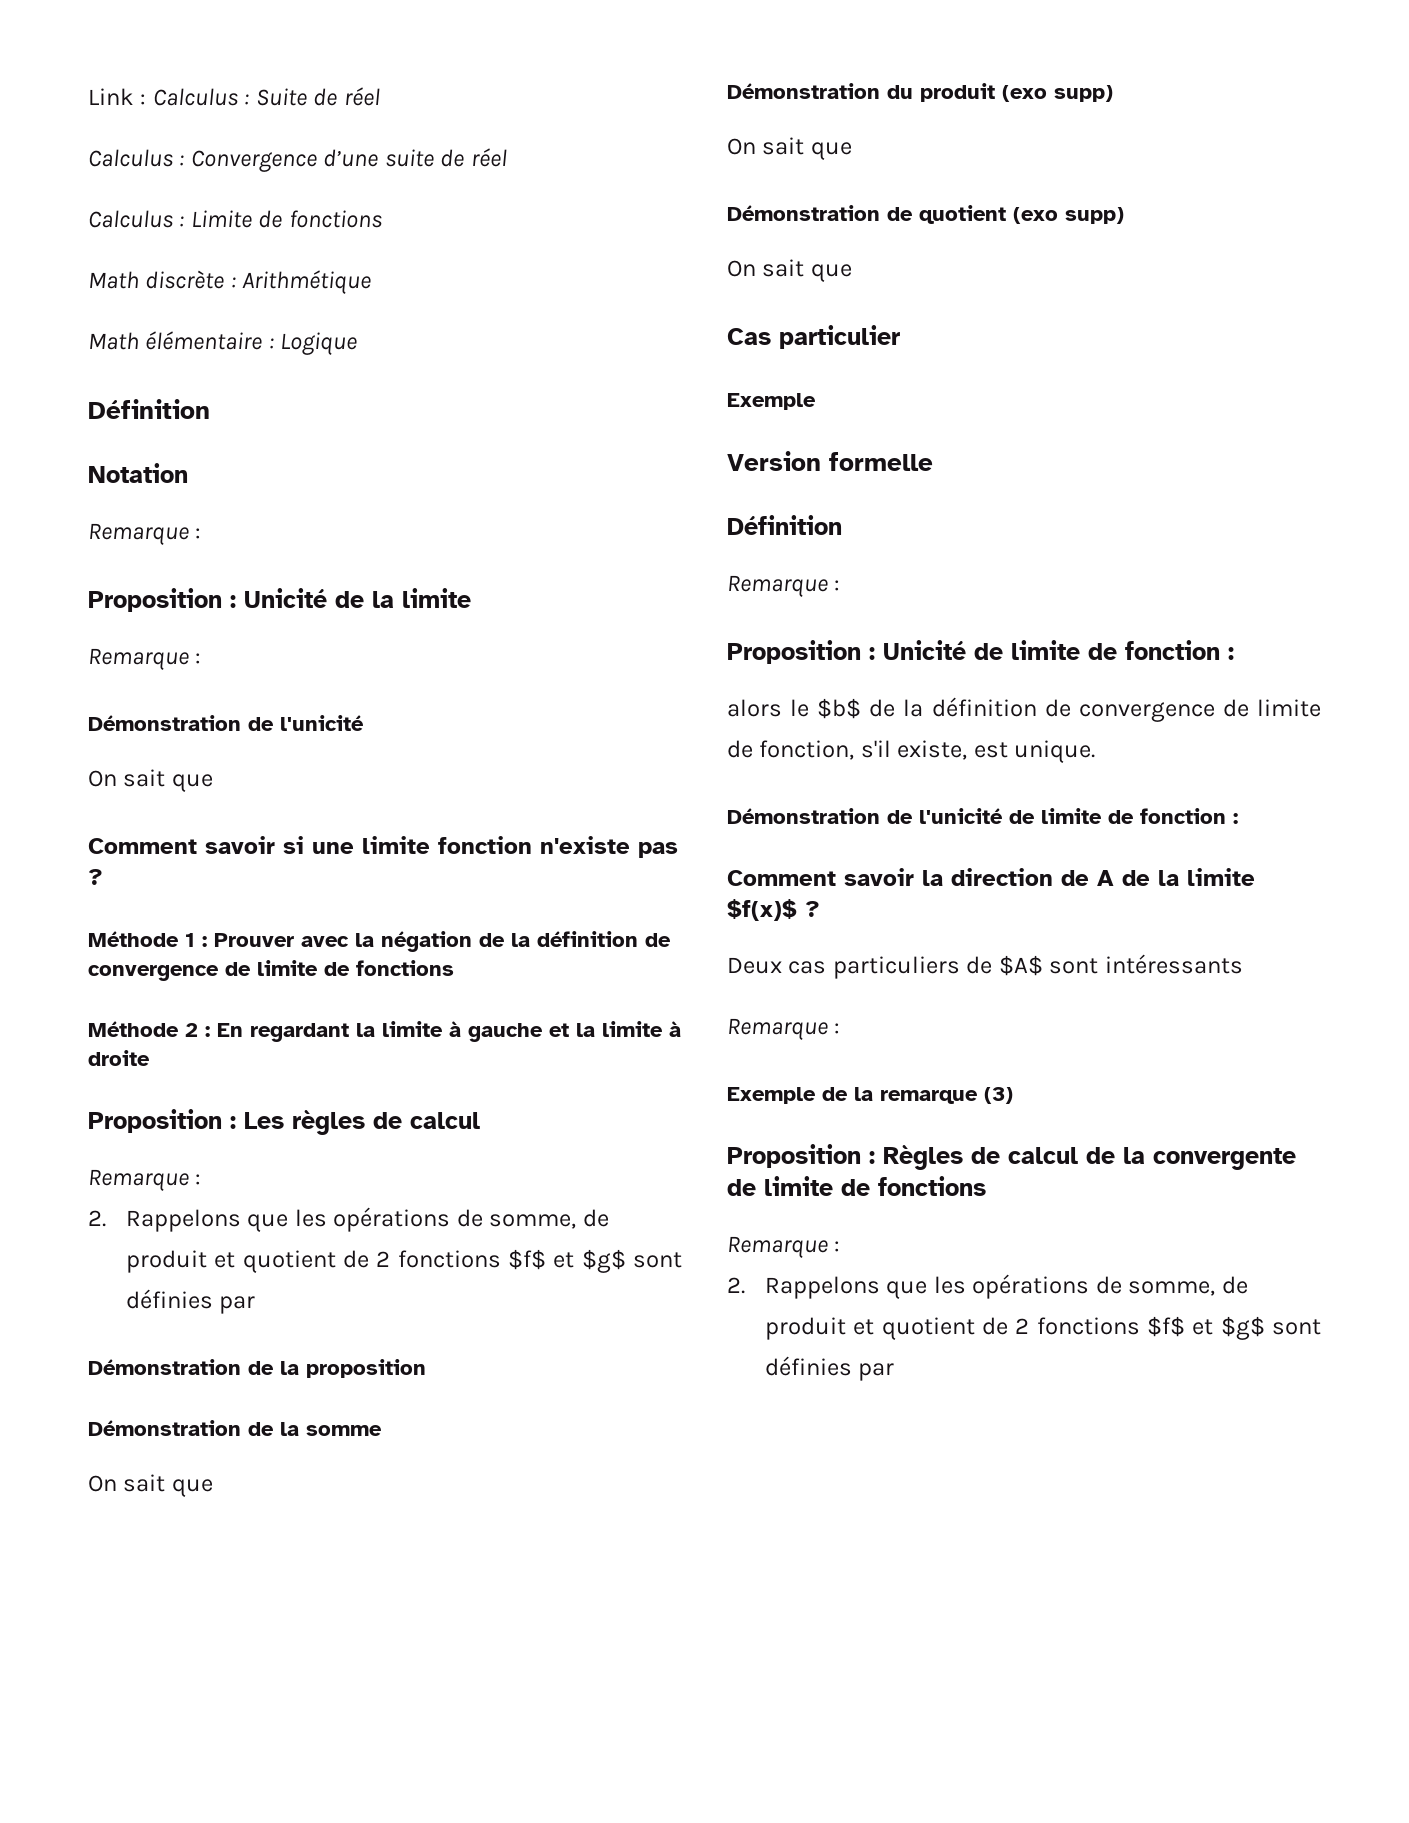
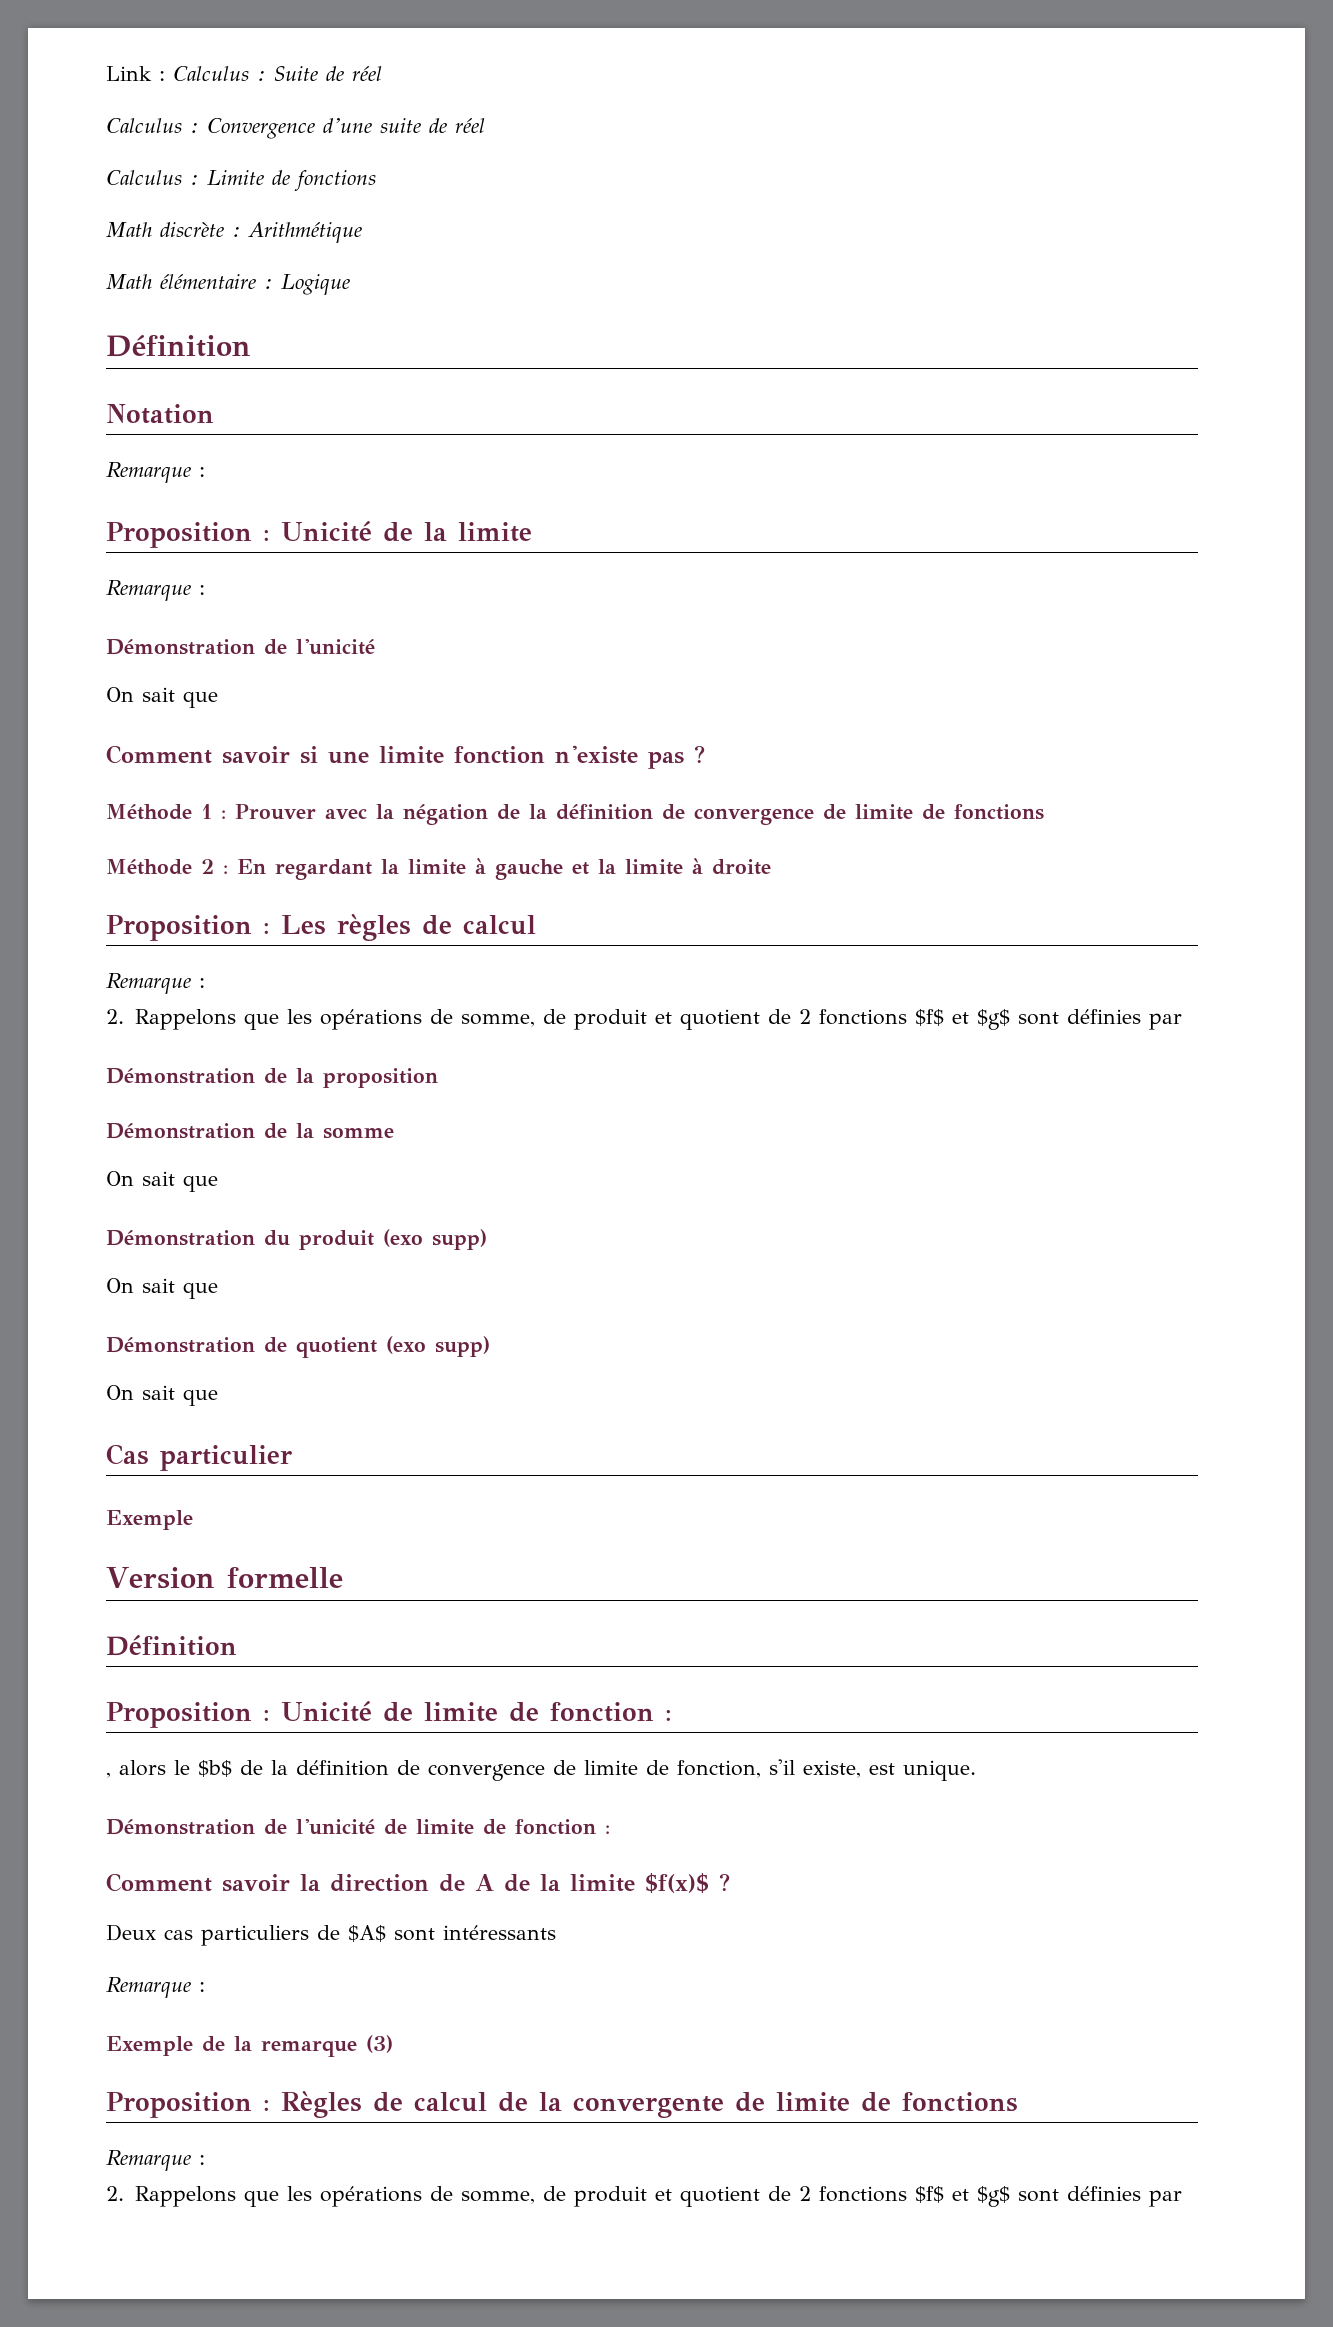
[727,575,841,597] // Remarque : -> (237, 1645) none
(1234, 653) none -> [106,1772,111,1778] ,

